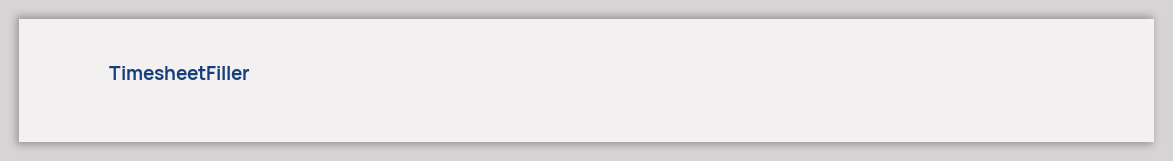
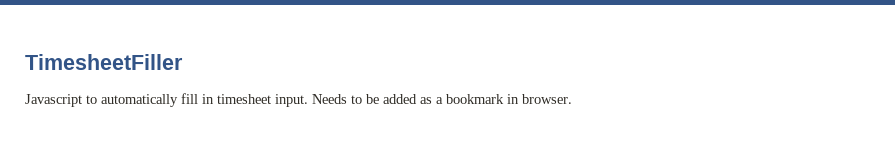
(250, 73) none -> [25,93,572,107] // Javascript to automatically fill in timesheet input. Needs to be added as a bookmark in browser.

